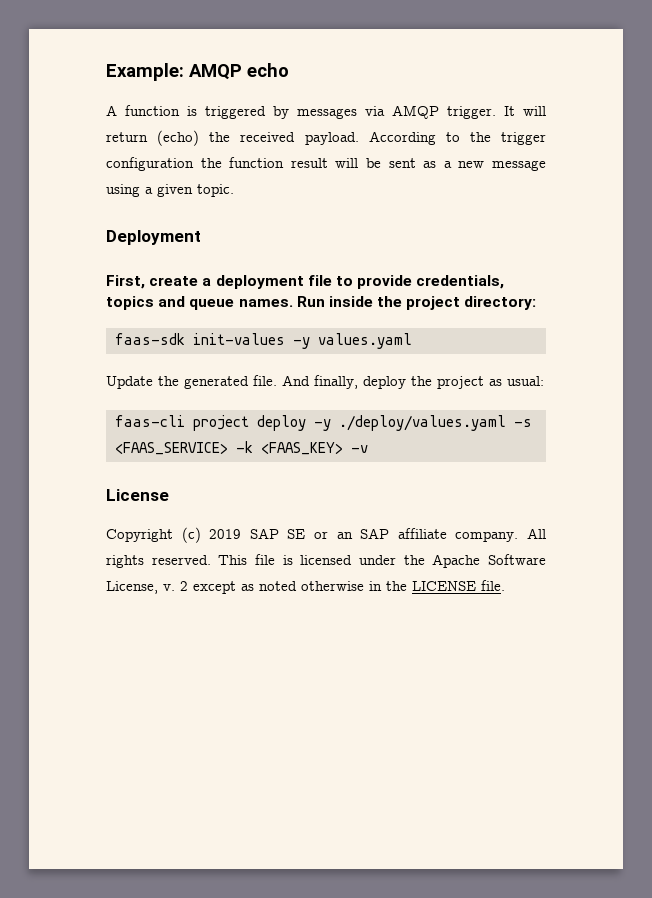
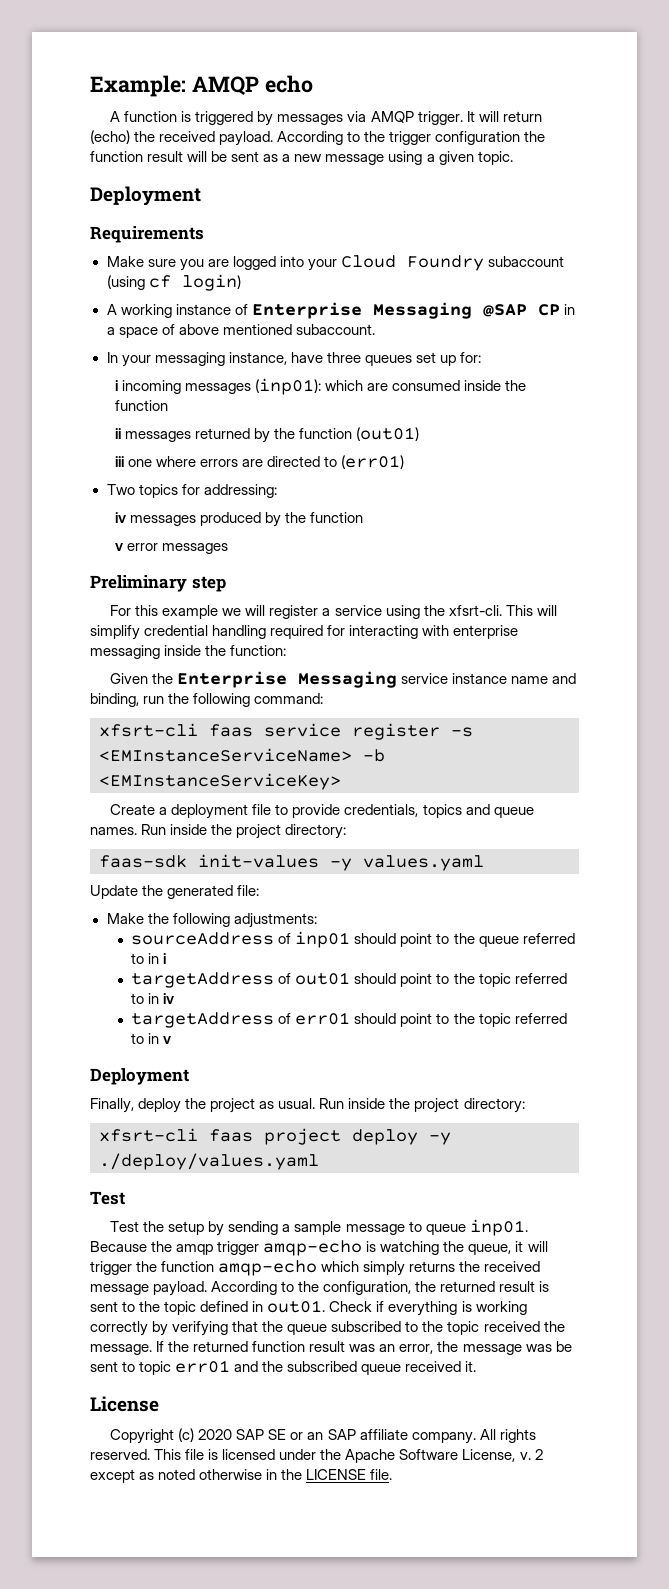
[106,275,199,289] First, create -> [90,226,204,243] [106,255,564,271] [106,274,241,291] [106,302,575,319] [106,324,375,338] [106,352,481,367] [114,378,527,395] [114,400,168,411] [114,427,419,443] [114,455,405,469] [106,484,277,498] [114,512,363,527] [114,543,228,554] [90,575,226,592] [110,605,557,619] [90,625,519,640] [90,645,287,659] [110,671,577,688] [90,693,324,707] [99,723,473,740] [99,748,385,762] [99,773,341,790] [110,804,156,815] Requirements // Make sure you are logged into your Cloud Foundry subaccount (using cf login) // A working instance of Enterprise Messaging @SAP CP in a space of above mentioned subaccount. // In your messaging instance, have three queues set up for: // i incoming messages (inp01): which are consumed inside the function // ii messages returned by the function (out01) // iii one where errors are directed to (err01) // Two topics for addressing: // iv messages produced by the function // v error messages // Preliminary step // For this example we will register a service using the xfsrt-cli. This will simplify credential handling required for interacting with enterprise messaging inside the function: // Given the Enterprise Messaging service instance name and binding, run the following command: // xfsrt-cli faas service register -s <EMInstanceServiceName> -b <EMInstanceServiceKey> // Create
[253,375,544,389] [115,415,532,431] [115,441,368,455] file. And finally, deploy the project as usual: // faas-cli project deploy -y ./deploy/values.yaml -s <FAAS_SERVICE> -k <FAAS_KEY> -v -> [237,885,260,896] [106,913,317,928] [131,931,575,948] [131,953,167,964] [131,972,567,988] [131,993,175,1004] [131,1012,567,1028] [131,1033,172,1044] [90,1068,189,1085] [90,1098,525,1113] [99,1128,451,1145] [99,1153,319,1170] [90,1191,125,1205] [110,1219,528,1236] [90,1240,548,1256] [90,1260,541,1276] [90,1281,550,1296] [90,1300,527,1316] [90,1321,565,1336] [90,1341,572,1355] [90,1360,477,1375] file: // Make the following adjustments: // sourceAddress of inp01 should point to the queue referred to in i // targetAddress of out01 should point to the topic referred to in iv // targetAddress of err01 should point to the topic referred to in v // Deployment // Finally, deploy the project as usual. Run inside the project directory: // xfsrt-cli faas project deploy -y ./deploy/values.yaml // Test // Test the setup by sending a sample message to queue inp01. Because the amqp trigger amqp-echo is watching the queue, it will trigger the function amqp-echo which simply returns the received message payload. According to the configuration, the returned result is sent to the topic defined in out01. Check if everything is working correctly by verifying that the queue subscribed to the topic received the message. If the returned function result was an error, the message was be sent to topic err01 and the subscribed queue received it.
[209,529,242,539] 2019 -> [198,1429,233,1440] 2020

